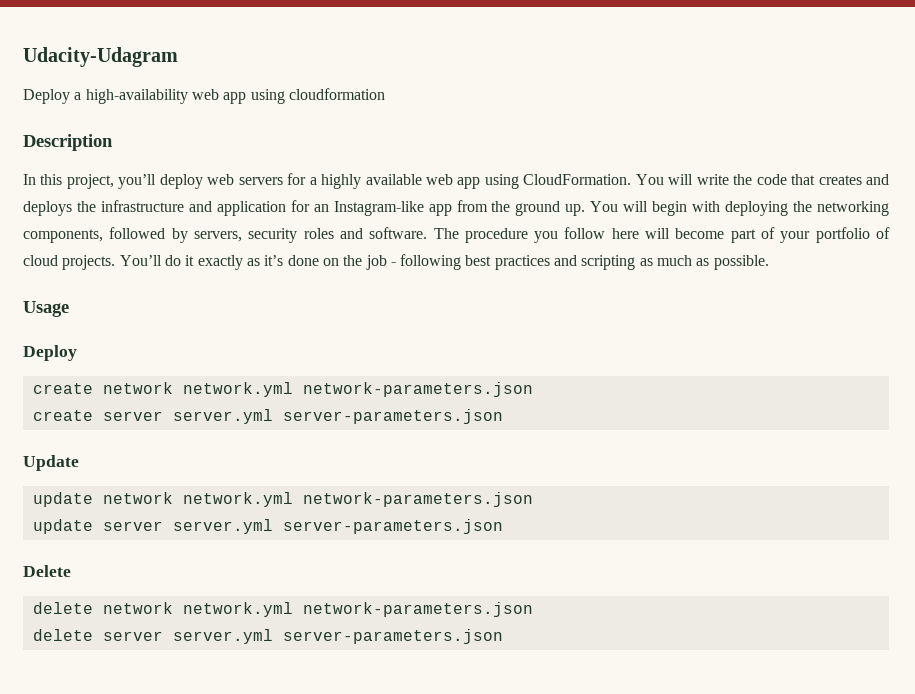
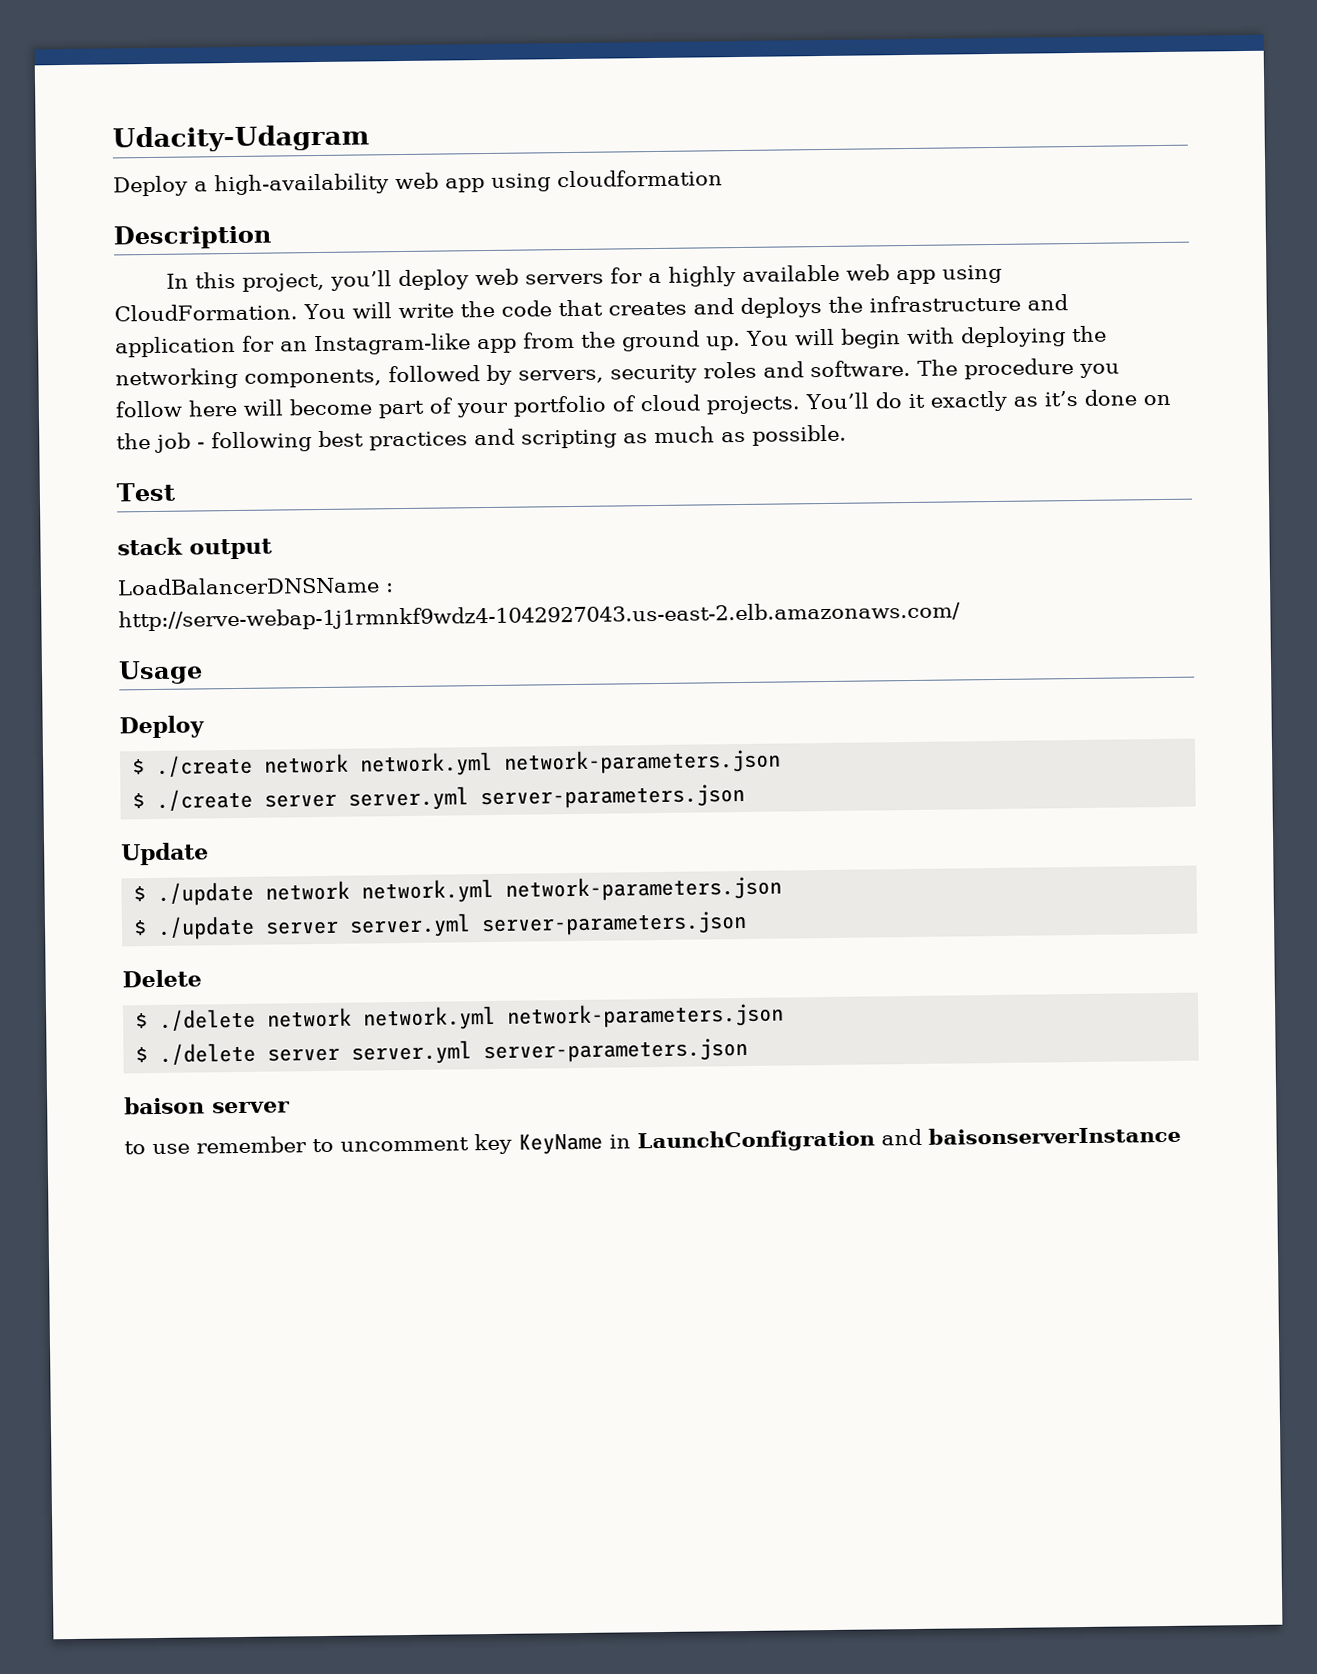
(769, 262) none -> [116,482,175,502] [117,537,273,560] [117,576,394,596] [118,601,961,632] // Test // stack output // LoadBalancerDNSName : http://serve-webap-1j1rmnkf9wdz4-1042927043.us-east-2.elb.amazonaws.com/
[32,382,533,397] [32,410,93,421] create network network.yml network-parameters.json // create -> [132,748,782,778] [132,788,254,812] $ ./create network network.yml network-parameters.json // $ ./create
[32,492,533,507] [32,519,93,534] update network network.yml network-parameters.json // update -> [133,875,783,906] [133,915,256,940] $ ./update network network.yml network-parameters.json // $ ./update
[32,602,533,617] [32,629,503,644] delete network network.yml network-parameters.json // delete server server.yml server-parameters.json -> [135,1002,785,1032] [135,1037,749,1066] [124,1096,290,1115] [124,1125,1181,1155] $ ./delete network network.yml network-parameters.json // $ ./delete server server.yml server-parameters.json // baison server // to use remember to uncomment key KeyName in LaunchConfigration and baisonserverInstance

